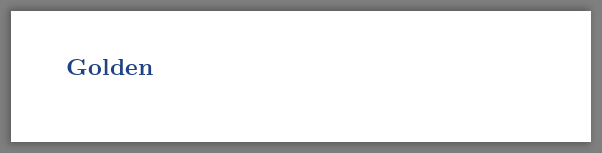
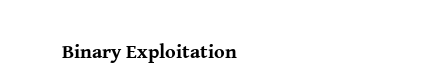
[66,59,153,75] Golden -> [62,43,238,63] Binary Exploitation

